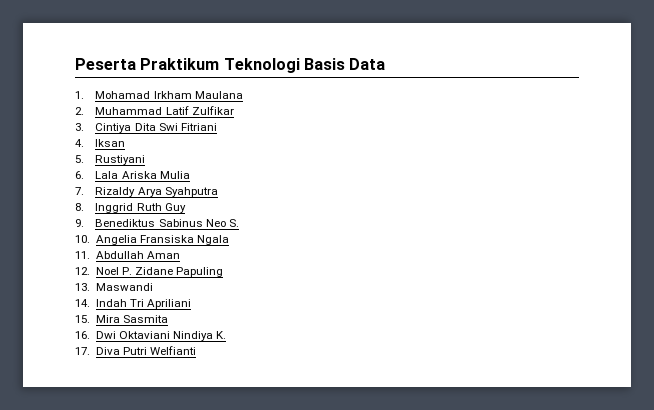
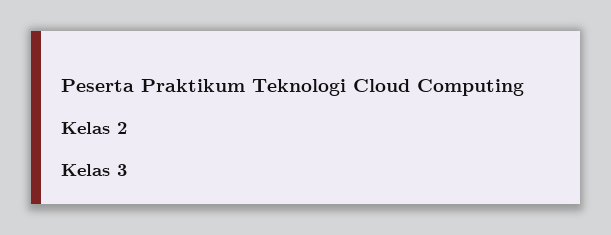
[303,58,386,70] [75,91,243,99] [75,106,234,115] [75,123,217,133] [75,139,126,147] [75,155,146,165] [75,171,190,179] [75,187,218,197] [75,203,186,213] [75,219,239,227] [75,235,229,245] [75,251,180,259] [75,267,224,277] [75,283,153,291] [75,299,191,309] [75,315,168,323] [75,331,227,341] [75,346,196,355] Basis Data // 1. Mohamad Irkham Maulana // 2. Muhammad Latif Zulfikar // 3. Cintiya Dita Swi Fitriani // 4. Iksan // 5. Rustiyani // 6. Lala Ariska Mulia // 7. Rizaldy Arya Syahputra // 8. Inggrid Ruth Guy // 9. Benediktus Sabinus Neo S. // 10. Angelia Fransiska Ngala // 11. Abdullah Aman // 12. Noel P. Zidane Papuling // 13. Maswandi // 14. Indah Tri Apriliani // 15. Mira Sasmita // 16. Dwi Oktaviani Nindiya K. // 17. Diva Putri Welfianti -> [353,79,524,96] [61,122,127,134] [61,164,127,176] Cloud Computing // Kelas 2 // Kelas 3

